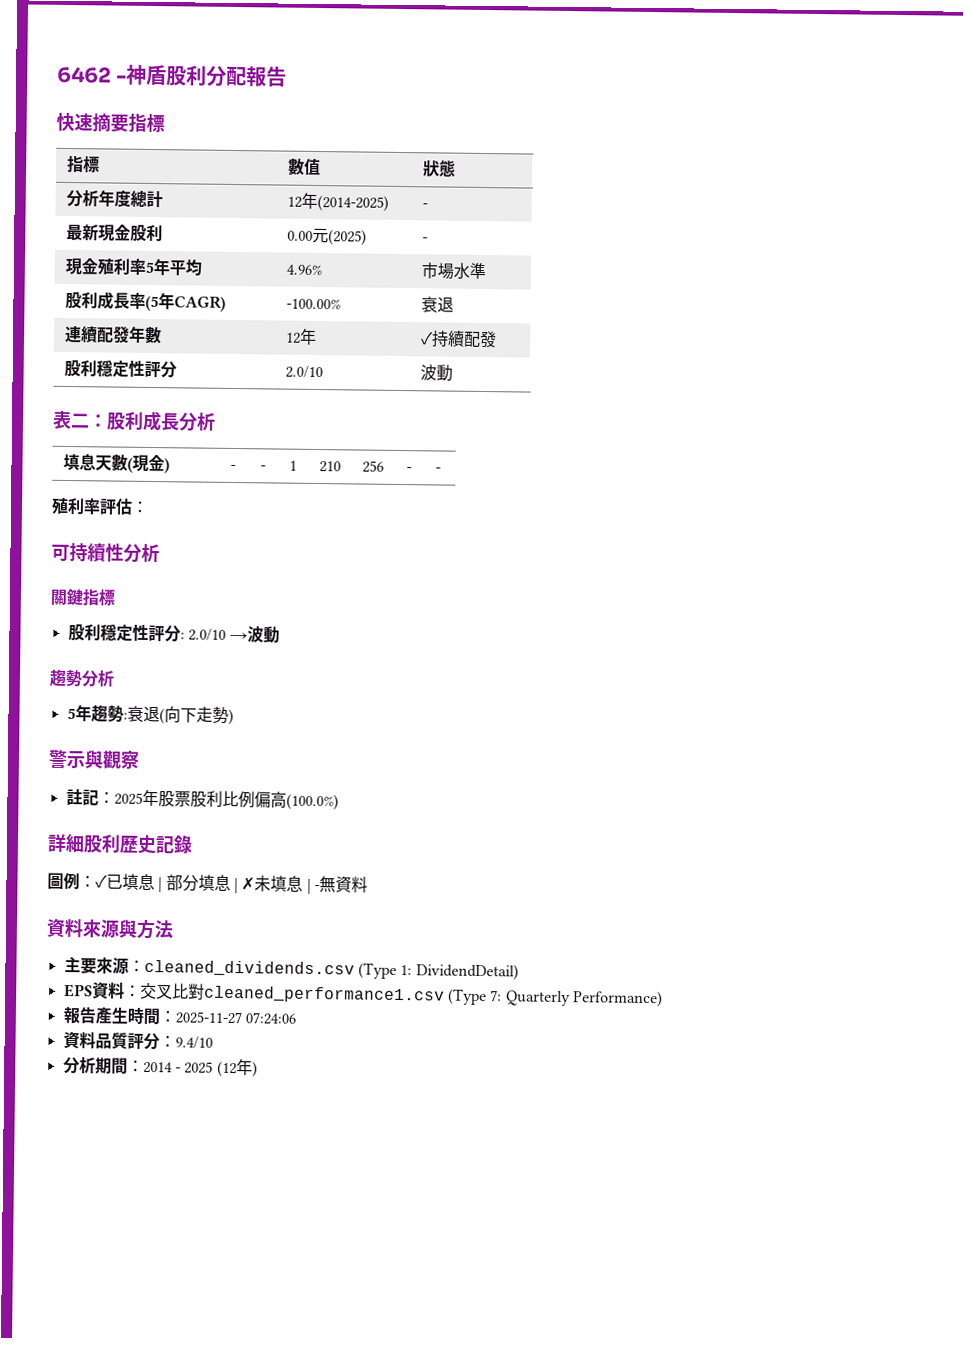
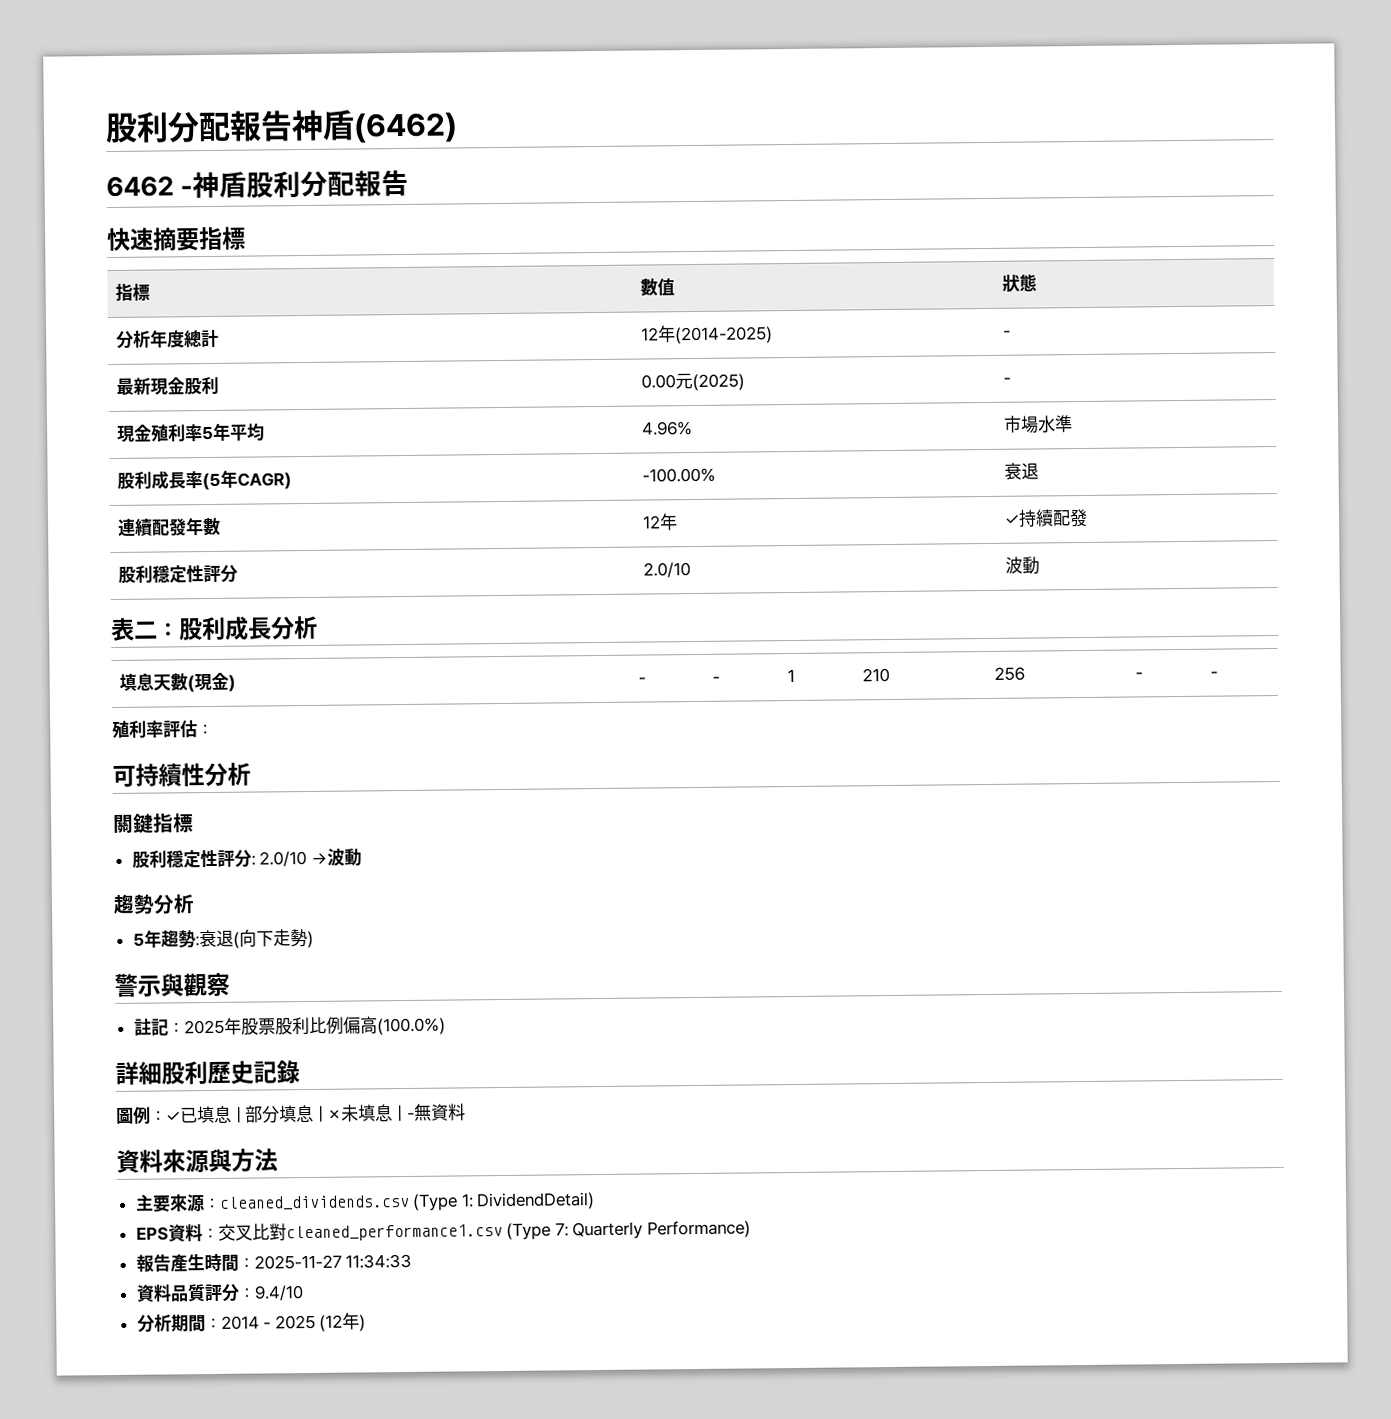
(57, 74) none -> [105,109,458,144] 股利分配報告神盾(6462) //
[244,1012,296,1025] 07:24:06 -> [345,1253,413,1269] 11:34:33

